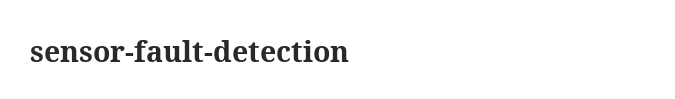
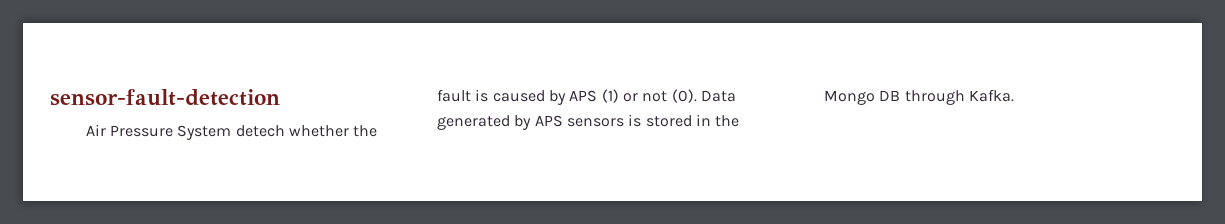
(349, 51) none -> [85,124,378,140] [437,89,736,105] [437,114,740,130] [824,89,1014,105] // Air Pressure System detech whether the fault is caused by APS (1) or not (0). Data generated by APS sensors is stored in the Mongo DB through Kafka.

